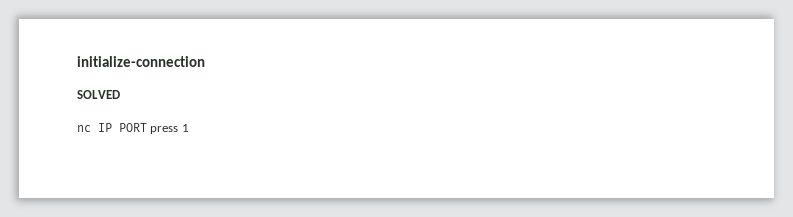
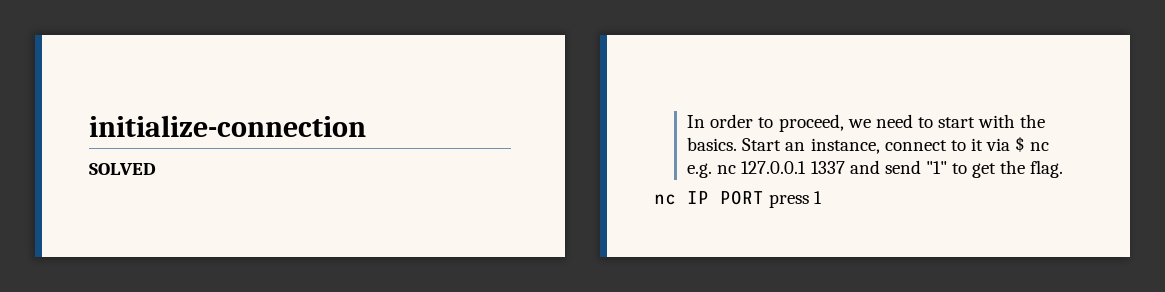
(120, 94) none -> [687,114,1046,132] [687,136,1050,154] [687,160,1064,178] // In order to proceed, we need to start with the basics. Start an instance, connect to it via $ nc e.g. nc 127.0.0.1 1337 and send "1" to get the flag.

